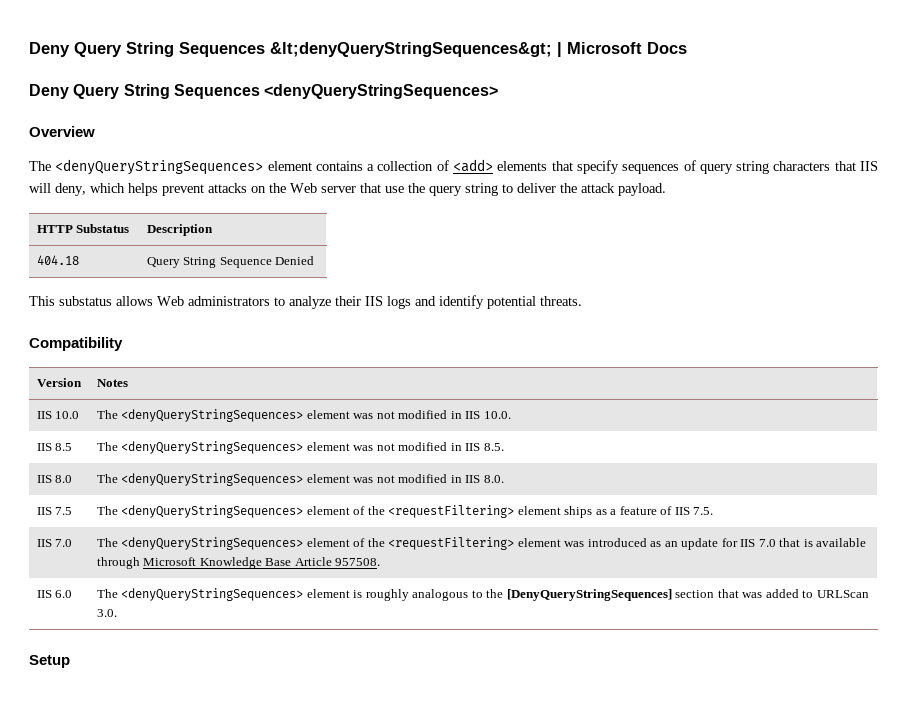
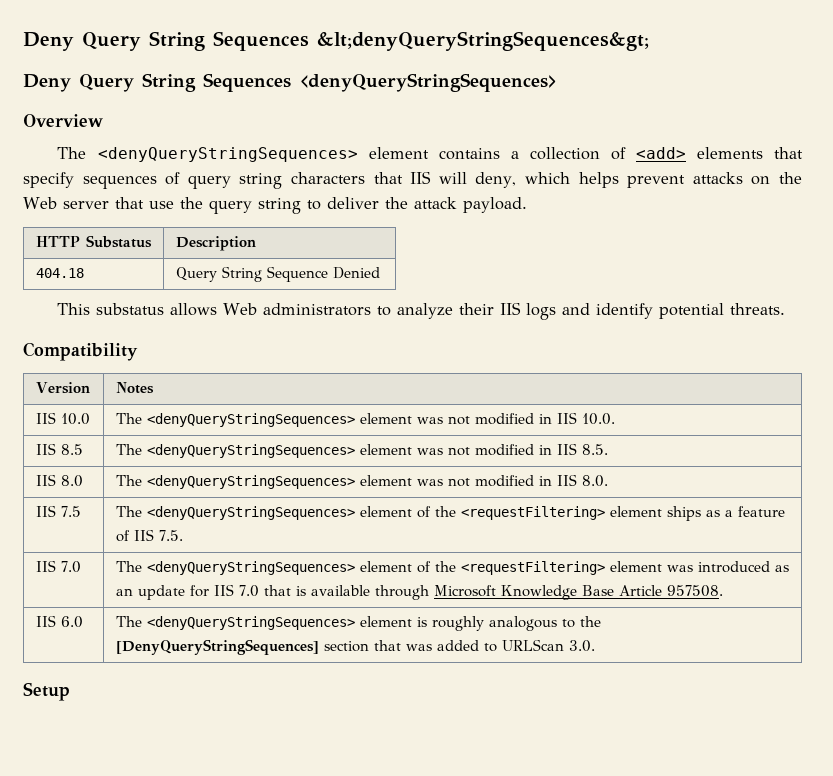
[557,42,687,57] | Microsoft Docs -> (649, 41) none

